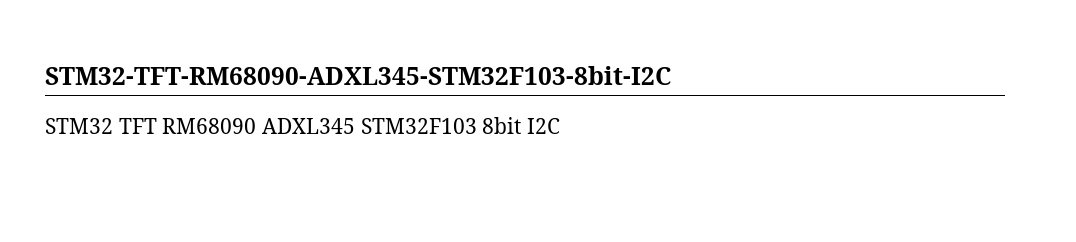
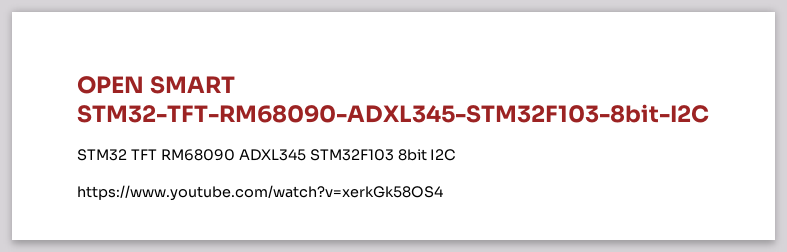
(45, 75) none -> [77,76,236,94] OPEN SMART
(561, 126) none -> [77,185,443,201] // https://www.youtube.com/watch?v=xerkGk58OS4

